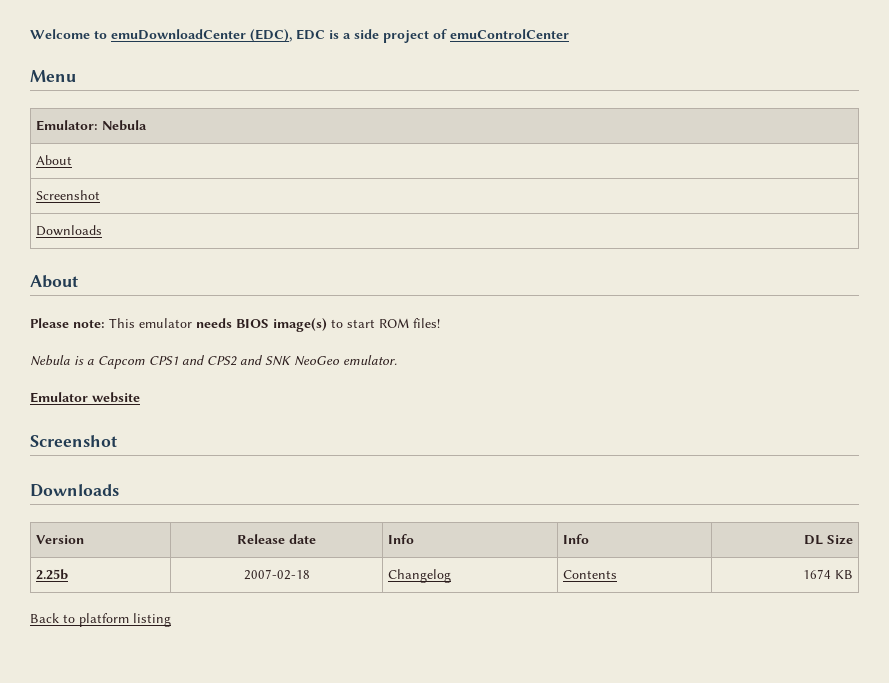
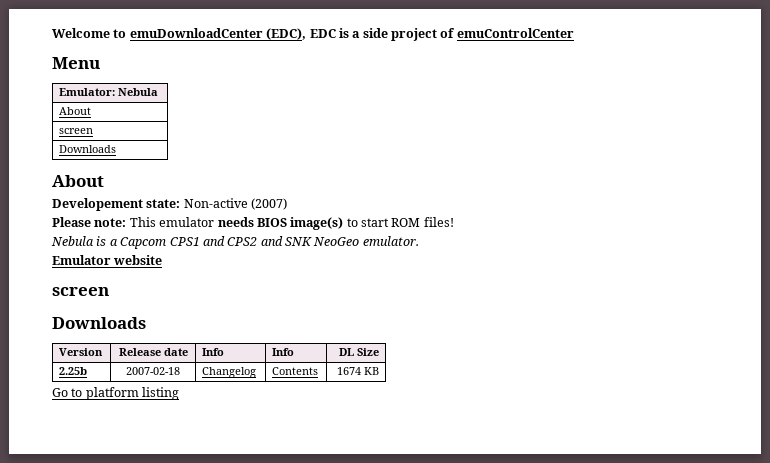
[36,190,101,200] Screenshot -> [59,128,94,134] screen
(78, 281) none -> [52,198,288,211] // Developement state: Non-active (2007)
[30,435,117,447] Screenshot -> [52,287,109,296] screen
[30,613,59,623] Back -> [52,388,68,397] Go

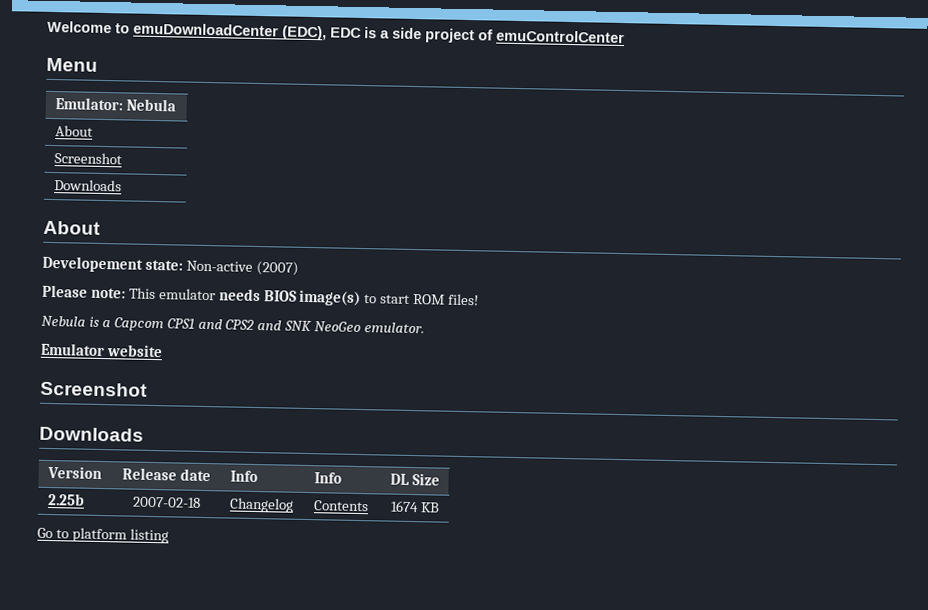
[59,128,94,134] screen -> [53,152,122,165] Screenshot
[52,287,109,296] screen -> [40,381,148,397] Screenshot

